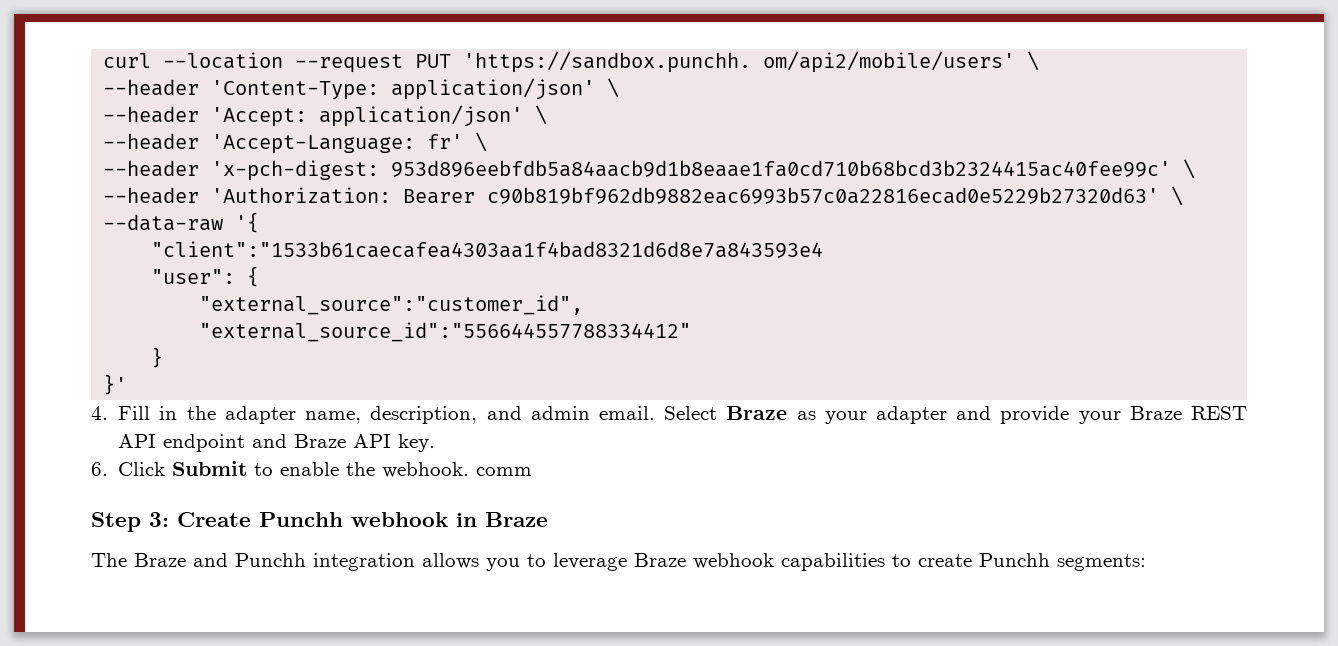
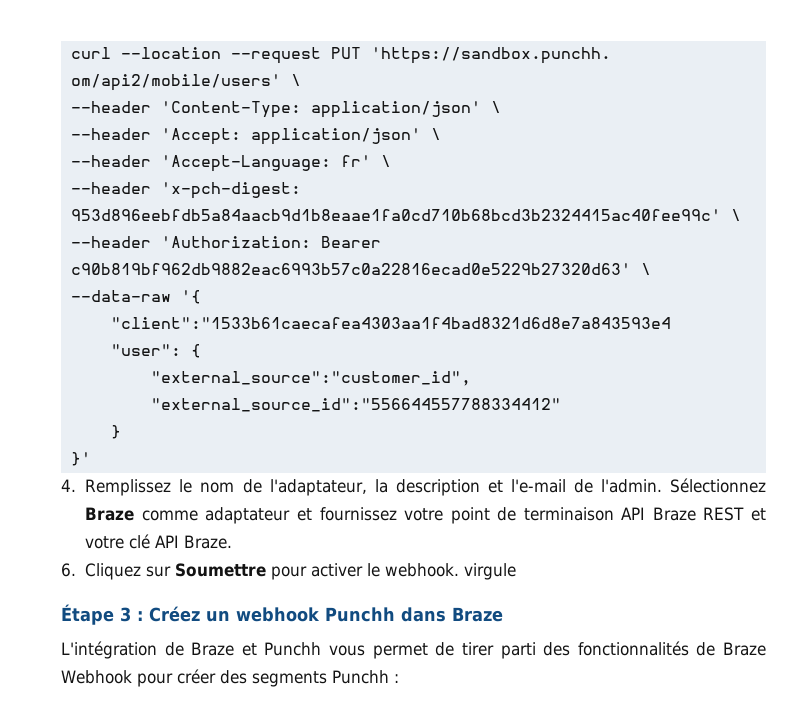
[118,406,1247,424] [118,434,436,452] [91,461,533,478] [91,512,548,532] [91,553,1146,571] Fill in the adapter name, description, and admin email. Select Braze as your adapter and provide your Braze REST API endpoint and Braze API key. // 6. Click Submit to enable the webhook. comm // Step 3: Create Punchh webhook in Braze // The Braze and Punchh integration allows you to leverage Braze webhook capabilities to create Punchh segments: -> [85,478,766,496] [85,507,767,524] [85,534,233,549] [61,563,517,580] [61,604,503,625] [61,641,767,659] [61,669,399,687] Remplissez le nom de l'adaptateur, la description et l'e-mail de l'admin. Sélectionnez Braze comme adaptateur et fournissez votre point de terminaison API Braze REST et votre clé API Braze. // 6. Cliquez sur Soumettre pour activer le webhook. virgule // Étape 3 : Créez un webhook Punchh dans Braze // L'intégration de Braze et Punchh vous permet de tirer parti des fonctionnalités de Braze Webhook pour créer des segments Punchh :

